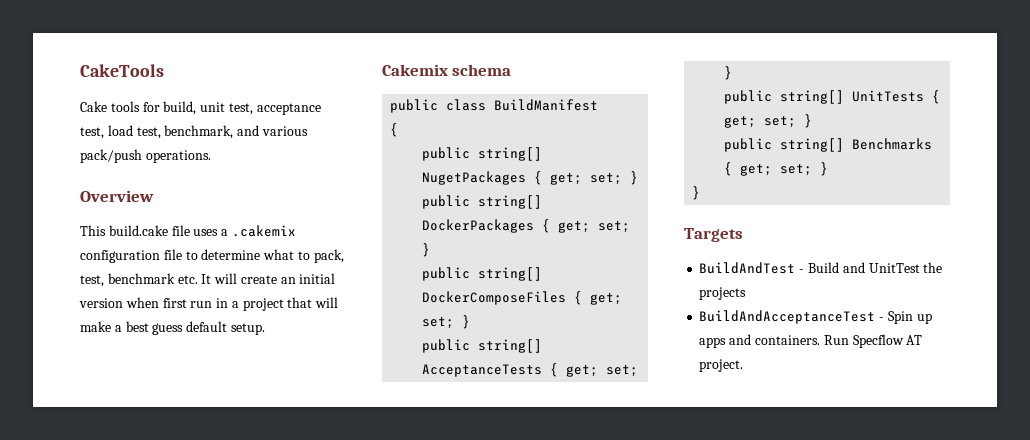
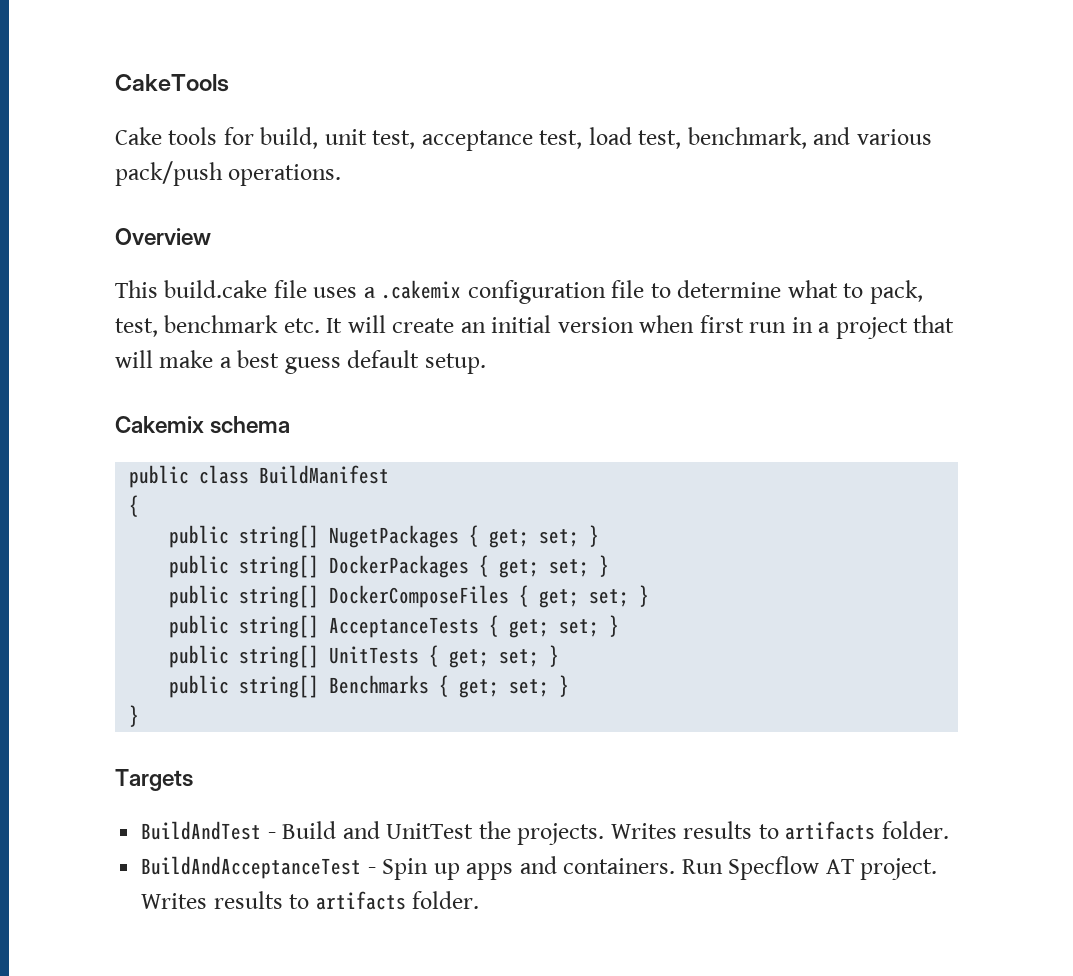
[699,287,747,300] projects -> [517,821,949,845] projects. Writes results to artifacts folder.
(744, 365) none -> [141,891,480,910] Writes results to artifacts folder.

